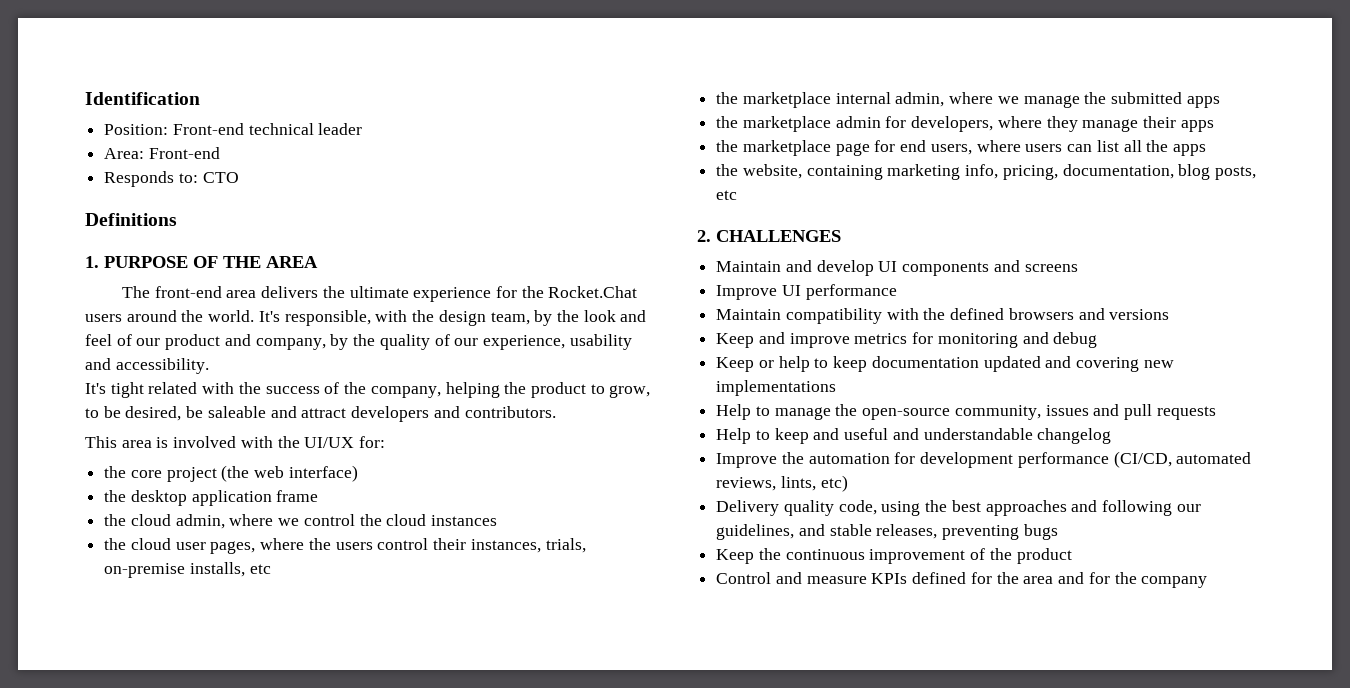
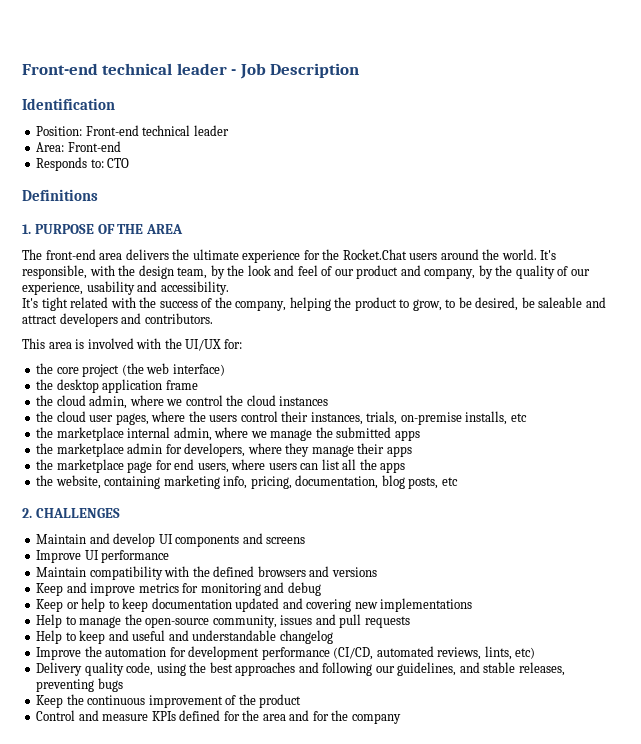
(85, 98) none -> [22,63,360,79] Front-end technical leader - Job Description //

